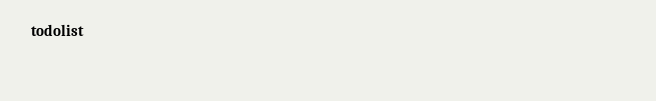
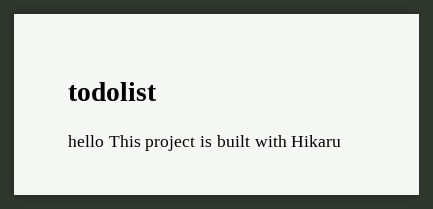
(84, 30) none -> [68,135,342,151] // hello This project is built with Hikaru

